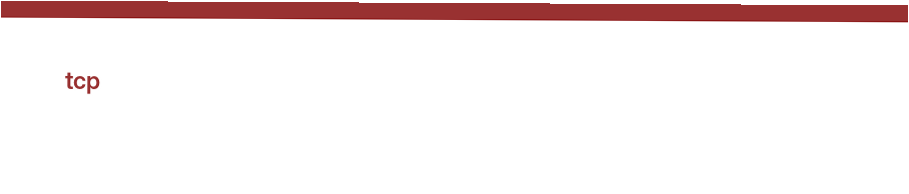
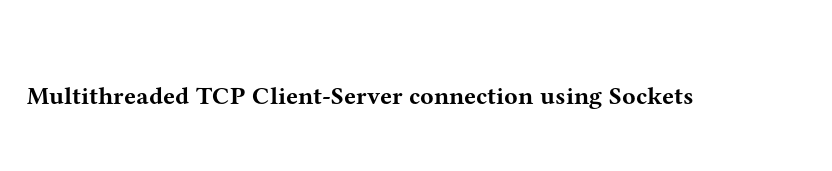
[65,71,101,95] tcp -> [27,87,694,109] Multithreaded TCP Client-Server connection using Sockets

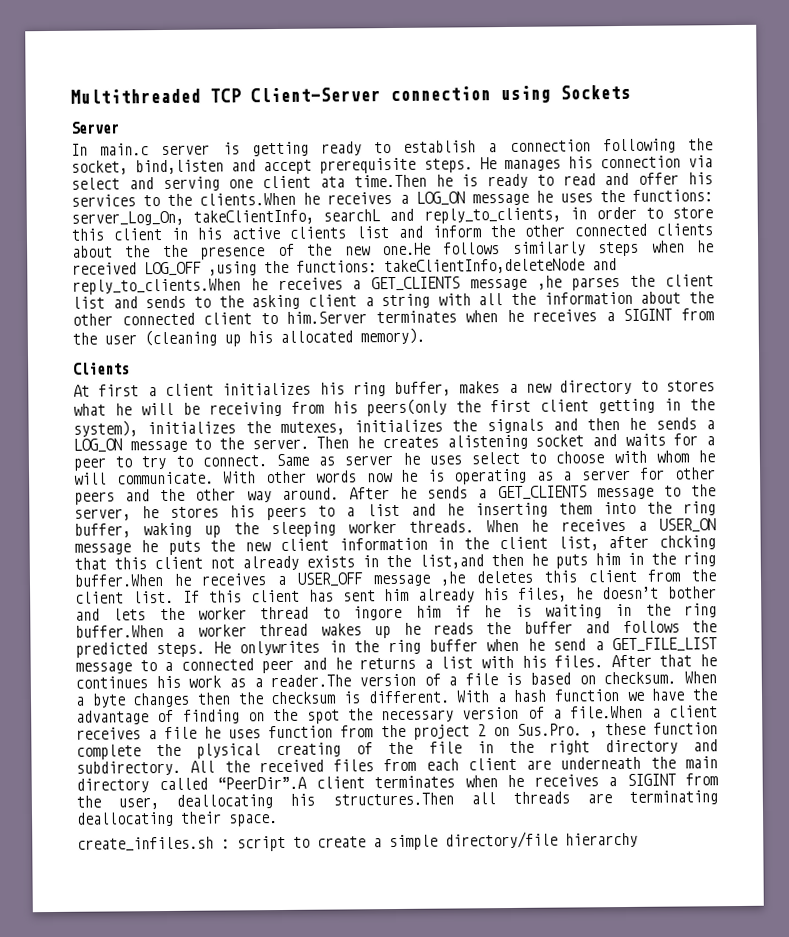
(694, 95) none -> [70,121,120,134] [71,138,713,157] [71,155,714,175] [71,172,714,192] [71,189,713,207] [71,206,713,226] [71,223,713,241] [72,240,714,260] [72,258,617,277] [72,274,714,295] [72,291,714,310] [72,308,714,326] [72,327,425,347] [73,362,130,375] [73,379,715,397] [73,398,715,417] [73,417,715,437] [73,433,716,453] [73,450,715,471] [74,467,717,485] [74,484,716,505] [74,501,716,521] [74,518,716,538] [74,535,716,555] [74,552,717,571] [74,569,717,587] [75,586,717,604] [75,603,717,621] [75,620,717,639] [75,637,717,658] [75,654,718,674] [75,671,717,689] [75,688,718,708] [76,705,718,725] [76,722,718,740] [76,739,719,760] [76,756,718,776] [76,773,718,793] [76,790,718,810] [76,811,278,827] [77,831,638,852] // Server // In main.c server is getting ready to establish a connection following the socket, bind,listen and accept prerequisite steps. He manages his connection via select and serving one client ata time.Then he is ready to read and offer his services to the clients.When he receives a LOG_ON message he uses the functions: server_Log_On, takeClientInfo, searchL and reply_to_clients, in order to store this client in his active clients list and inform the other connected clients about the the presence of the new one.He follows similarly steps when he received LOG_OFF ,using the functions: takeClientInfo,deleteNode and reply_to_clients.When he receives a GET_CLIENTS message ,he parses the client list and sends to the asking client a string with all the information about the other connected client to him.Server terminates when he receives a SIGINT from the user (cleaning up his allocated memory). // Clients // At first a client initializes his ring buffer, makes a new directory to stores what he will be receiving from his peers(only the first client getting in the system), initializes the mutexes, initializes the signals and then he sends a LOG_ON message to the server. Then he creates alistening socket and waits for a peer to try to connect. Same as server he uses select to choose with whom he will communicate. With other words now he is operating as a server for other peers and the other way around. After he sends a GET_CLIENTS message to the server, he stores his peers to a list and he inserting them into the ring buffer, waking up the sleeping worker threads. When he receives a USER_ON message he puts the new client information in the client list, after chcking that this client not already exists in the list,and then he puts him in the ring buffer.When he receives a USER_OFF message ,he deletes this client from the client list. If this client has sent him already his files, he doesn’t bother and lets the worker thread to ingore him if he is waiting in the ring buffer.When a worker thread wakes up he reads the buffer and follows the predicted steps. He onlywrites in the ring buffer when he send a GET_FILE_LIST message to a connected peer and he returns a list with his files. After that he continues his work as a reader.The version of a file is based on checksum. When a byte changes then the checksum is different. With a hash function we have the advantage of finding on the spot the necessary version of a file.When a client receives a file he uses function from the project 2 on Sus.Pro. , these function complete the plysical creating of the file in the right directory and subdirectory. All the received files from each client are underneath the main directory called “PeerDir”.A client terminates when he receives a SIGINT from the user, deallocating his structures.Then all threads are terminating deallocating their space. // create_infiles.sh : script to create a simple directory/file hierarchy

